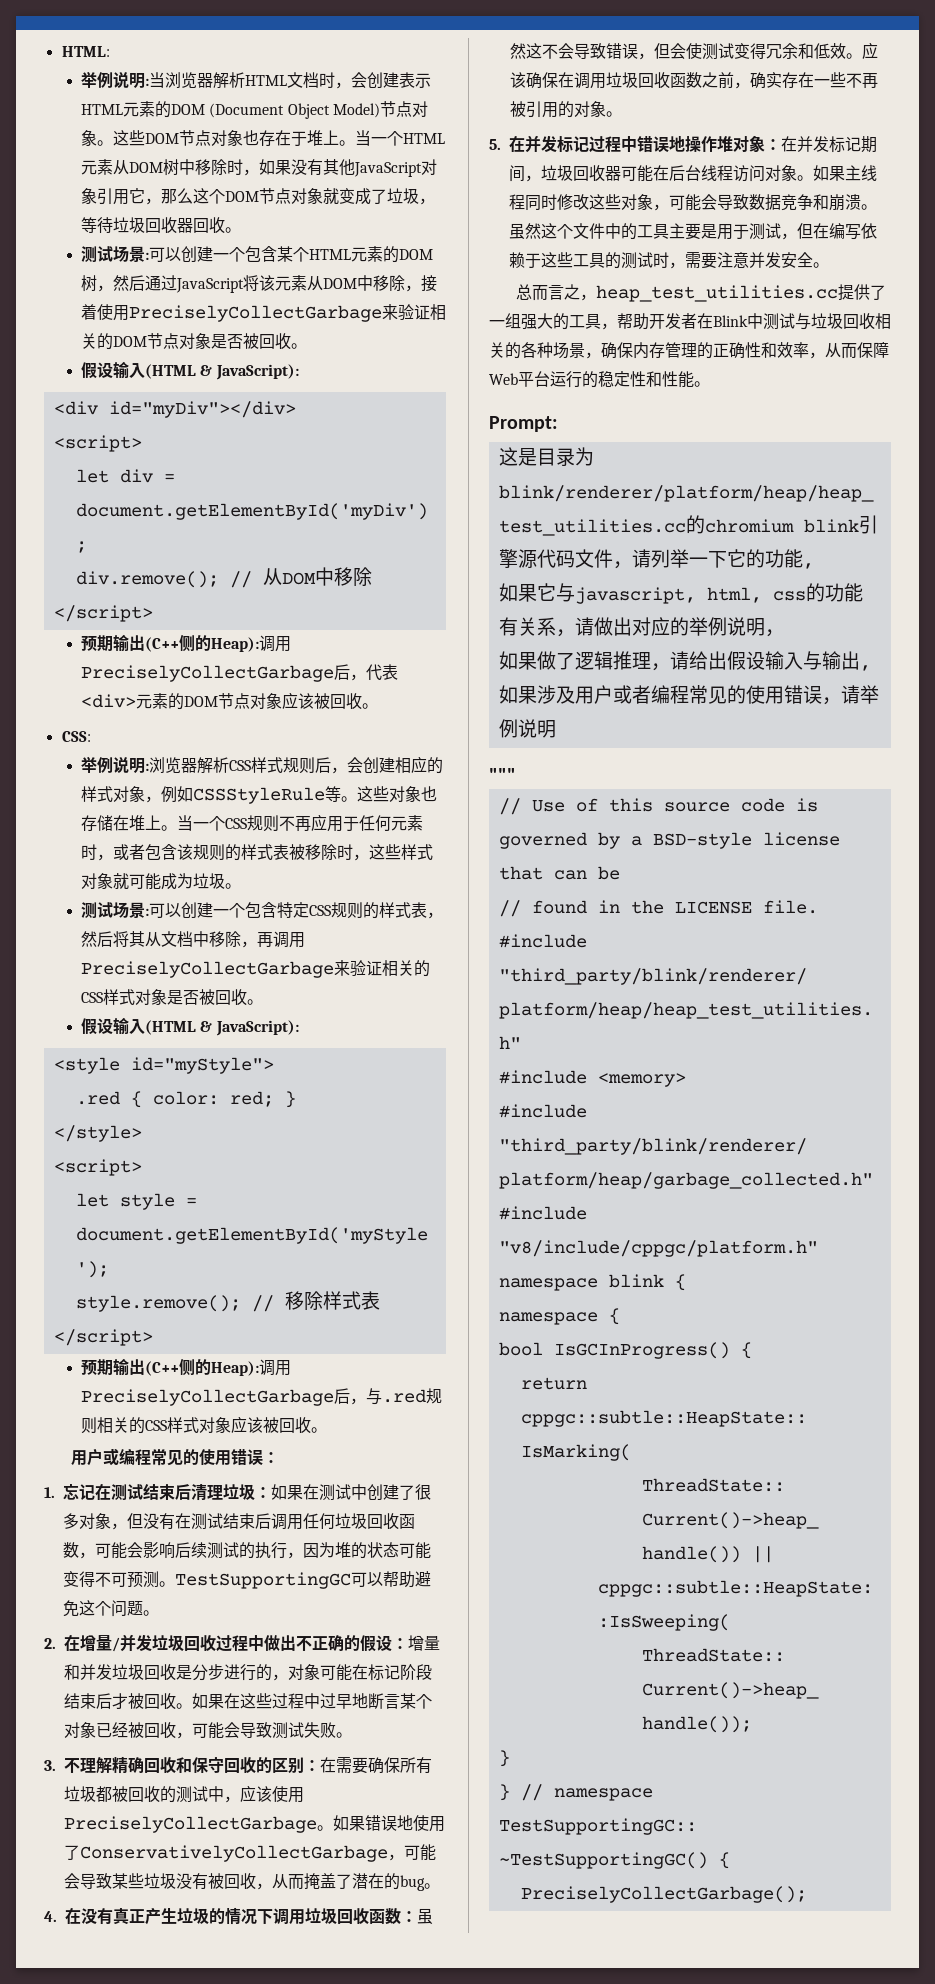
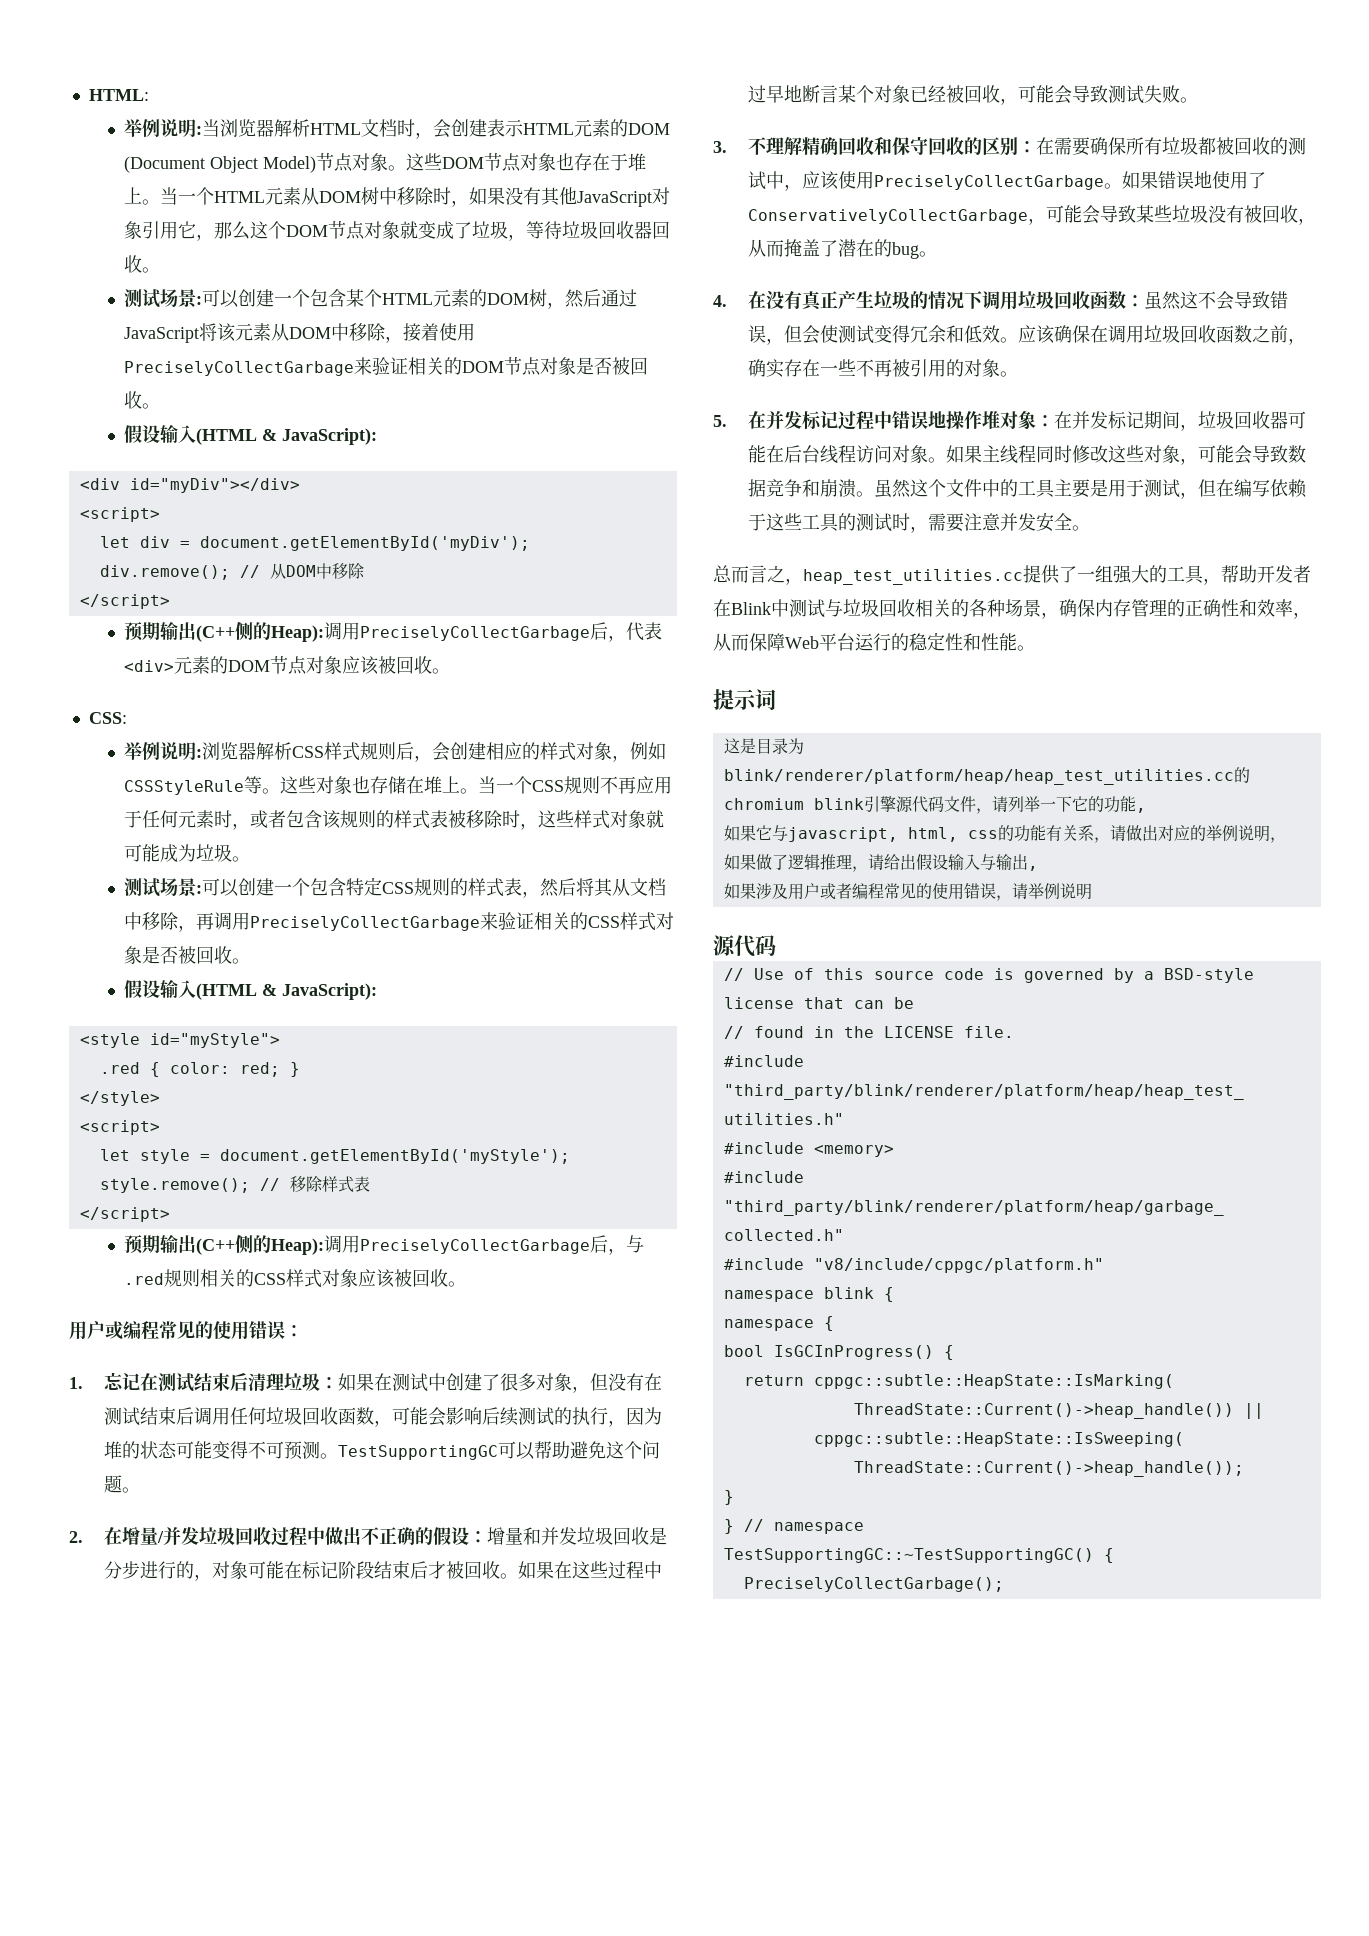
[489,416,558,432] Prompt: -> [713,689,776,710] 提示词
[489,768,516,782] """ -> [713,935,776,957] 源代码

